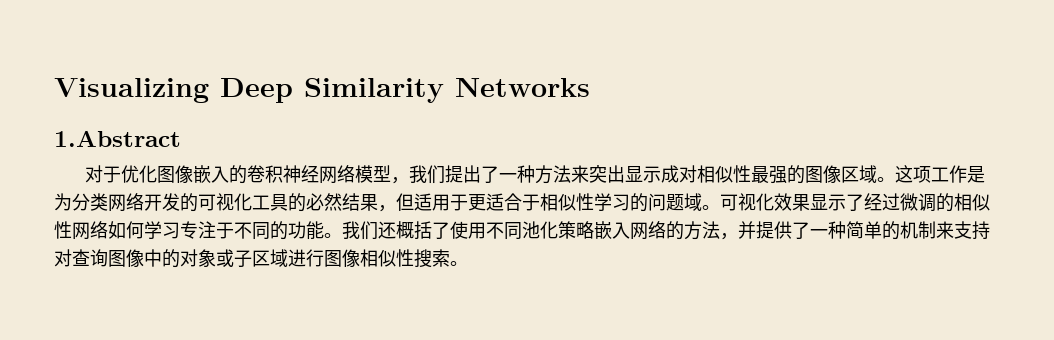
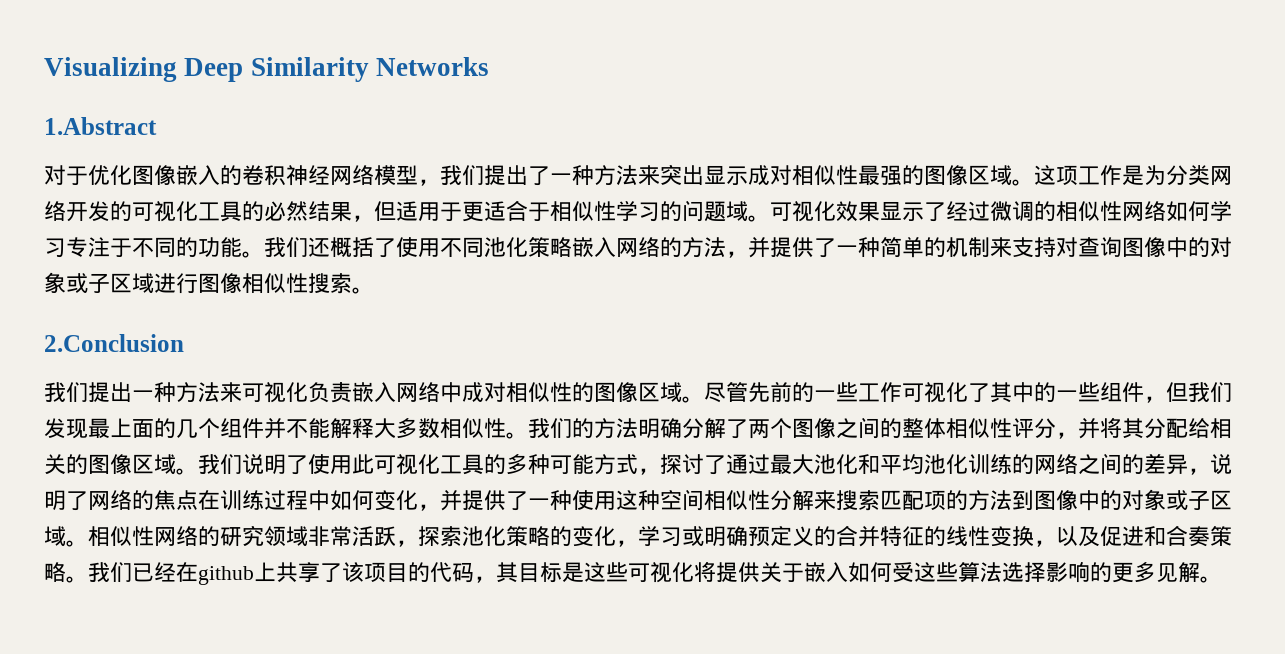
(468, 263) none -> [44,334,184,352] [44,381,1232,403] [44,417,1232,439] [44,453,1232,475] [44,489,1232,511] [44,525,1232,547] [44,561,1222,585] // 2.Conclusion // 我们提出一种方法来可视化负责嵌入网络中成对相似性的图像区域。尽管先前的一些工作可视化了其中的一些组件，但我们发现最上面的几个组件并不能解释大多数相似性。我们的方法明确分解了两个图像之间的整体相似性评分，并将其分配给相关的图像区域。我们说明了使用此可视化工具的多种可能方式，探讨了通过最大池化和平均池化训练的网络之间的差异，说明了网络的焦点在训练过程中如何变化，并提供了一种使用这种空间相似性分解来搜索匹配项的方法到图像中的对象或子区域。相似性网络的研究领域非常活跃，探索池化策略的变化，学习或明确预定义的合并特征的线性变换，以及促进和合奏策略。我们已经在github上共享了该项目的代码，其目标是这些可视化将提供关于嵌入如何受这些算法选择影响的更多见解。

